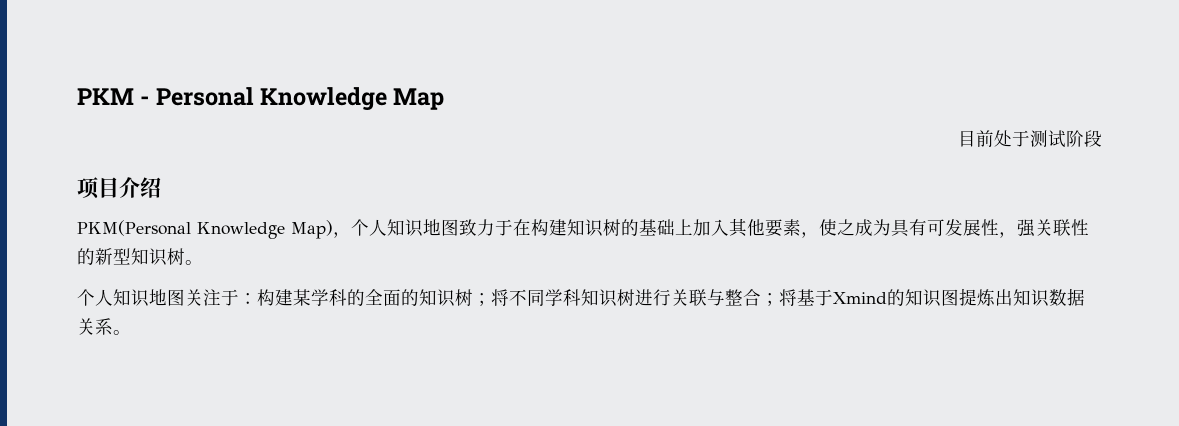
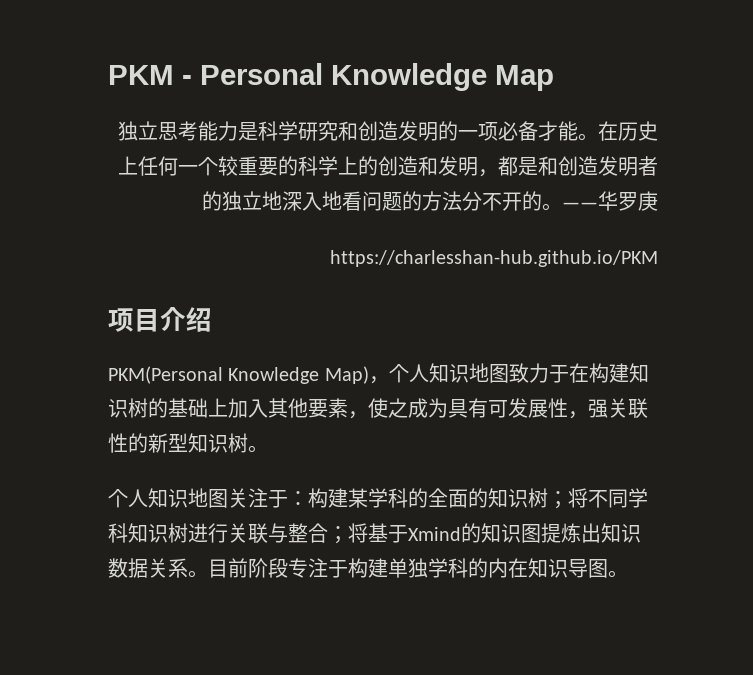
[958,130,1102,148] 目前处于测试阶段 -> [118,121,658,141] [118,156,658,177] [202,191,658,211] [330,250,658,267] 独立思考能力是科学研究和创造发明的一项必备才能。在历史上任何一个较重要的科学上的创造和发明，都是和创造发明者的独立地深入地看问题的方法分不开的。——华罗庚 // https://charlesshan-hub.github.io/PKM
(131, 332) none -> [208,558,628,578] 目前阶段专注于构建单独学科的内在知识导图。

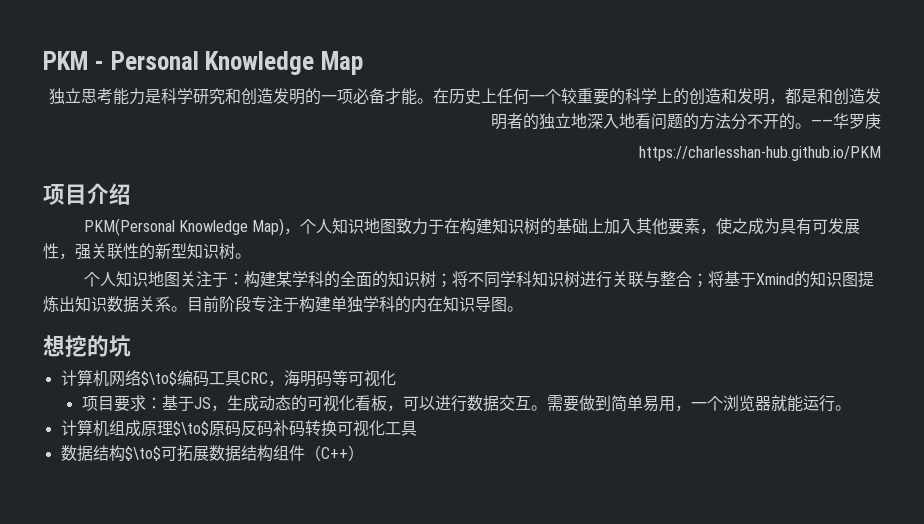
(628, 574) none -> [43,335,131,357] [60,369,396,387] [81,395,851,412] [60,419,417,437] [60,445,364,462] // 想挖的坑 // 计算机网络$\to$编码工具CRC，海明码等可视化 // 项目要求：基于JS，生成动态的可视化看板，可以进行数据交互。需要做到简单易用，一个浏览器就能运行。 // 计算机组成原理$\to$原码反码补码转换可视化工具 // 数据结构$\to$可拓展数据结构组件（C++）

